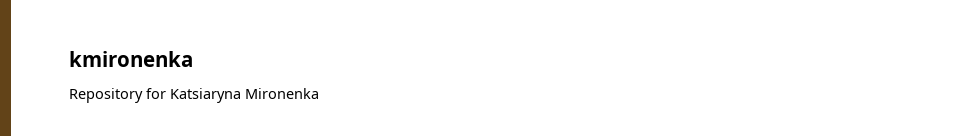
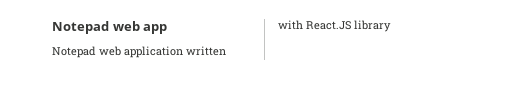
[69,51,193,67] [69,88,319,103] kmironenka // Repository for Katsiaryna Mironenka -> [52,21,168,34] [52,46,226,58] [278,20,391,32] Notepad web app // Notepad web application written with React.JS library

